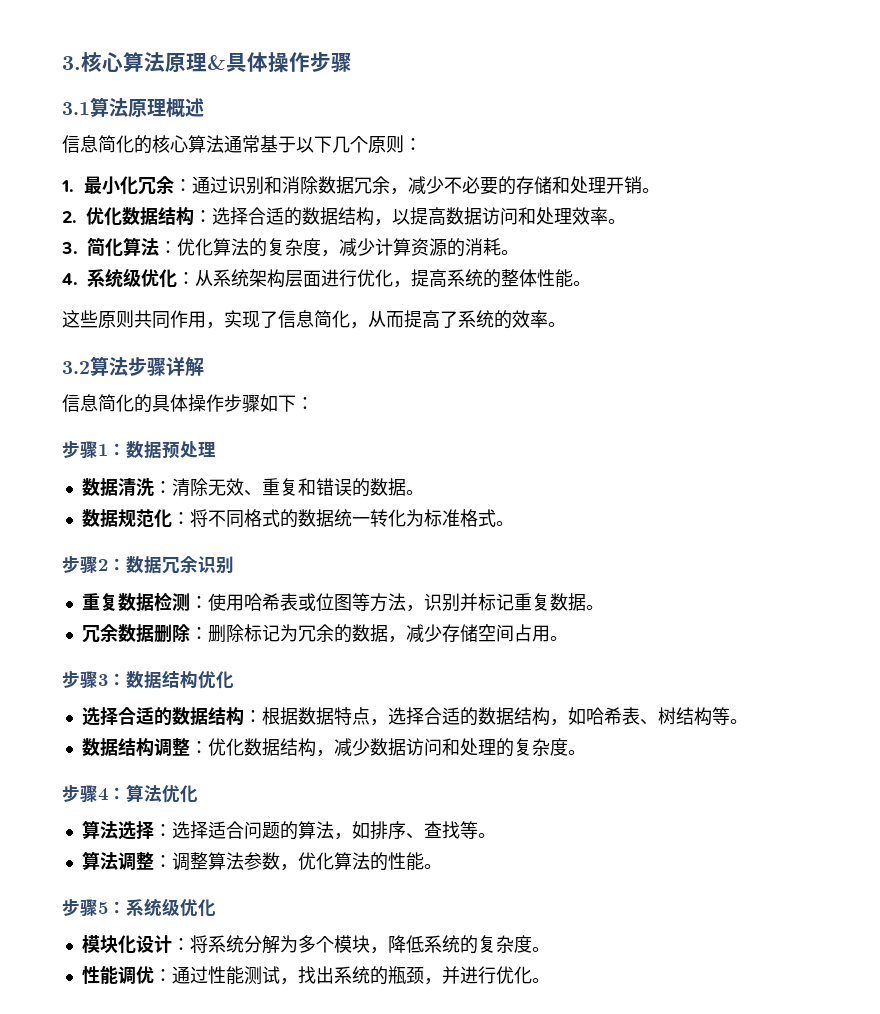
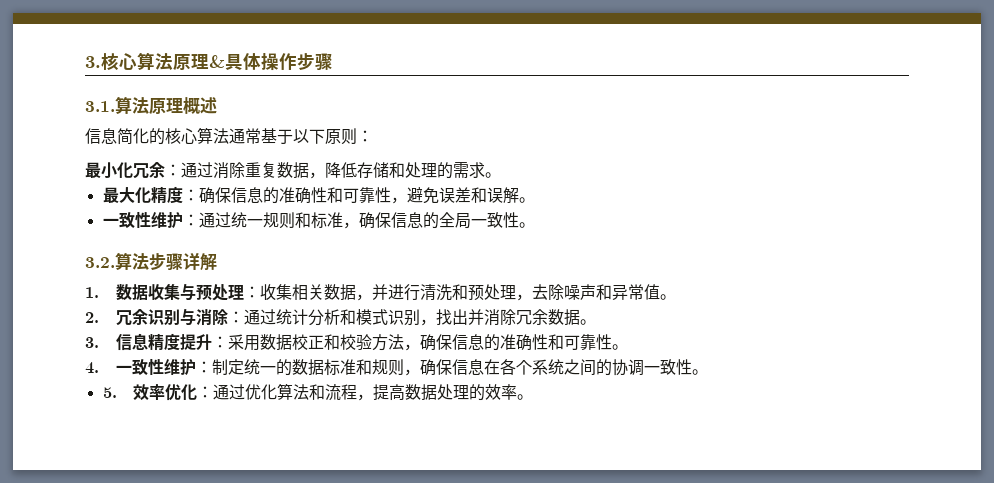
[62,102,90,115] 3.1 -> [85,101,115,112] 3.1.
[332,136,368,153] 几个 -> (325, 136) none
[61,180,74,192] 1. -> (373, 136) none
[228,176,517,195] 识别和消除数据冗余，减少不必要的 -> [213,162,357,179] 消除重复数据，降低
[606,176,661,194] [62,207,626,226] [61,237,519,257] [62,268,591,288] [62,310,566,329] [62,356,204,376] [62,394,314,413] [62,441,216,459] [81,478,424,497] [81,509,514,528] [62,556,234,574] [81,592,604,612] [81,624,568,643] [62,670,234,689] [81,707,748,726] [81,738,586,757] [62,784,198,803] [81,820,496,840] [81,851,442,871] [62,898,216,917] [81,935,550,954] [81,966,532,985] 开销。 // 2.优化数据结构：选择合适的数据结构，以提高数据访问和处理效率。 // 3.简化算法：优化算法的复杂度，减少计算资源的消耗。 // 4.系统级优化：从系统架构层面进行优化，提高系统的整体性能。 // 这些原则共同作用，实现了信息简化，从而提高了系统的效率。 // 3.2算法步骤详解 // 信息简化的具体操作步骤如下： // 步骤1：数据预处理 // 数据清洗：清除无效、重复和错误的数据。 // 数据规范化：将不同格式的数据统一转化为标准格式。 // 步骤2：数据冗余识别 // 重复数据检测：使用哈希表或位图等方法，识别并标记重复数据。 // 冗余数据删除：删除标记为冗余的数据，减少存储空间占用。 // 步骤3：数据结构优化 // 选择合适的数据结构：根据数据特点，选择合适的数据结构，如哈希表、树结构等。 // 数据结构调整：优化数据结构，减少数据访问和处理的复杂度。 // 步骤4：算法优化 // 算法选择：选择适合问题的算法，如排序、查找等。 // 算法调整：调整算法参数，优化算法的性能。 // 步骤5：系统级优化 // 模块化设计：将系统分解为多个模块，降低系统的复杂度。 // 性能调优：通过性能测试，找出系统的瓶颈，并进行优化 -> [437,162,501,179] [102,186,535,204] [102,211,535,229] [85,252,217,271] [85,284,676,301] [85,309,596,326] [85,333,628,351] [85,358,708,376] [102,383,518,401] 的需求。 // 最大化精度：确保信息的准确性和可靠性，避免误差和误解。 // 一致性维护：通过统一规则和标准，确保信息的全局一致性。 // 3.2.算法步骤详解 // 1.数据收集与预处理：收集相关数据，并进行清洗和预处理，去除噪声和异常值。 // 2.冗余识别与消除：通过统计分析和模式识别，找出并消除冗余数据。 // 3.信息精度提升：采用数据校正和校验方法，确保信息的准确性和可靠性。 // 4.一致性维护：制定统一的数据标准和规则，确保信息在各个系统之间的协调一致性。 // 5.效率优化：通过优化算法和流程，提高数据处理的效率

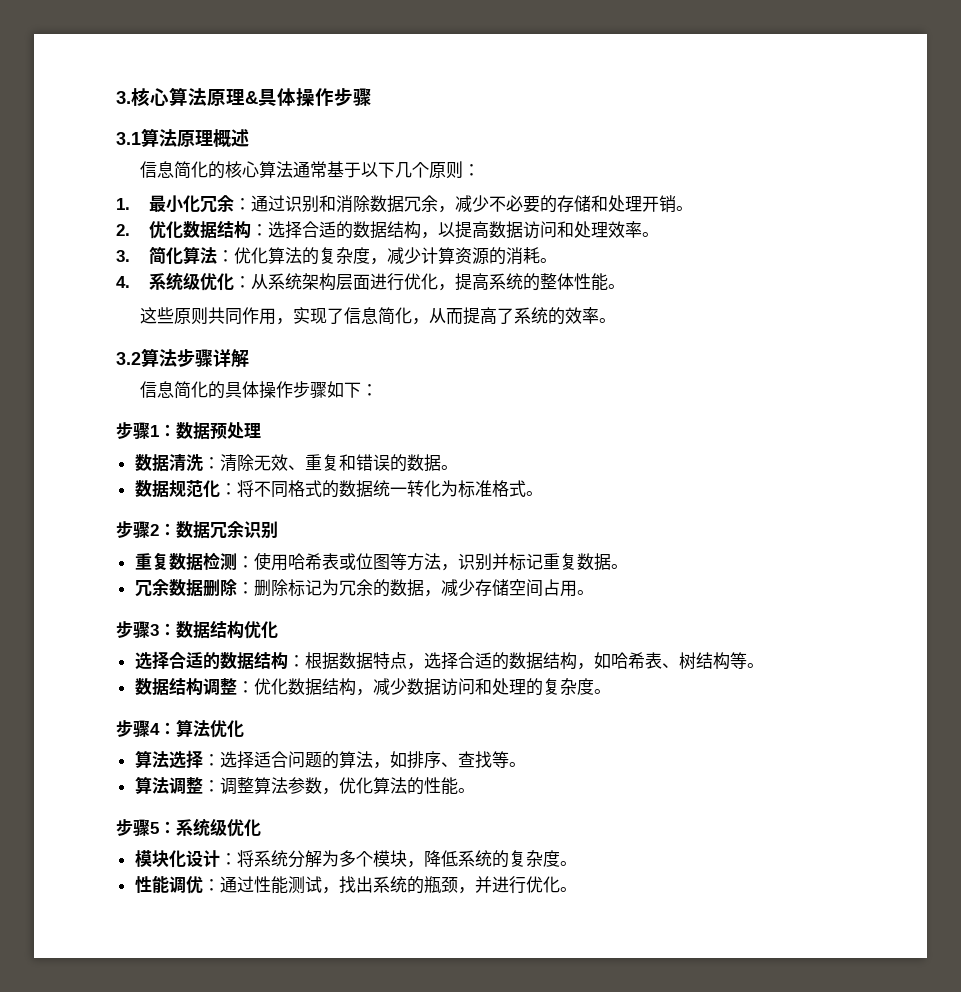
[85,101,115,112] 3.1. -> [116,132,141,145] 3.1
(325, 136) none -> [394,162,429,178] 几个
(373, 136) none -> [116,198,130,210] 1.
[213,162,357,179] 消除重复数据，降低 -> [284,195,557,213] 识别和消除数据冗余，减少不必要的
[437,162,501,179] [102,186,535,204] [102,211,535,229] [85,252,217,271] [85,284,676,301] [85,309,596,326] [85,333,628,351] [85,358,708,376] [102,383,518,401] 的需求。 // 最大化精度：确保信息的准确性和可靠性，避免误差和误解。 // 一致性维护：通过统一规则和标准，确保信息的全局一致性。 // 3.2.算法步骤详解 // 1.数据收集与预处理：收集相关数据，并进行清洗和预处理，去除噪声和异常值。 // 2.冗余识别与消除：通过统计分析和模式识别，找出并消除冗余数据。 // 3.信息精度提升：采用数据校正和校验方法，确保信息的准确性和可靠性。 // 4.一致性维护：制定统一的数据标准和规则，确保信息在各个系统之间的协调一致性。 // 5.效率优化：通过优化算法和流程，提高数据处理的效率 -> [641,195,693,213] [116,220,659,239] [116,246,557,265] [116,272,625,291] [139,307,616,325] [116,348,249,367] [139,381,378,399] [116,422,261,440] [134,454,458,472] [134,479,543,498] [116,521,278,539] [134,552,628,571] [134,579,594,597] [116,620,278,639] [134,651,764,670] [134,677,611,696] [116,719,244,738] [134,750,526,769] [134,776,475,795] [116,818,261,837] [134,850,577,868] [134,875,560,894] 开销。 // 2.优化数据结构：选择合适的数据结构，以提高数据访问和处理效率。 // 3.简化算法：优化算法的复杂度，减少计算资源的消耗。 // 4.系统级优化：从系统架构层面进行优化，提高系统的整体性能。 // 这些原则共同作用，实现了信息简化，从而提高了系统的效率。 // 3.2算法步骤详解 // 信息简化的具体操作步骤如下： // 步骤1：数据预处理 // 数据清洗：清除无效、重复和错误的数据。 // 数据规范化：将不同格式的数据统一转化为标准格式。 // 步骤2：数据冗余识别 // 重复数据检测：使用哈希表或位图等方法，识别并标记重复数据。 // 冗余数据删除：删除标记为冗余的数据，减少存储空间占用。 // 步骤3：数据结构优化 // 选择合适的数据结构：根据数据特点，选择合适的数据结构，如哈希表、树结构等。 // 数据结构调整：优化数据结构，减少数据访问和处理的复杂度。 // 步骤4：算法优化 // 算法选择：选择适合问题的算法，如排序、查找等。 // 算法调整：调整算法参数，优化算法的性能。 // 步骤5：系统级优化 // 模块化设计：将系统分解为多个模块，降低系统的复杂度。 // 性能调优：通过性能测试，找出系统的瓶颈，并进行优化

